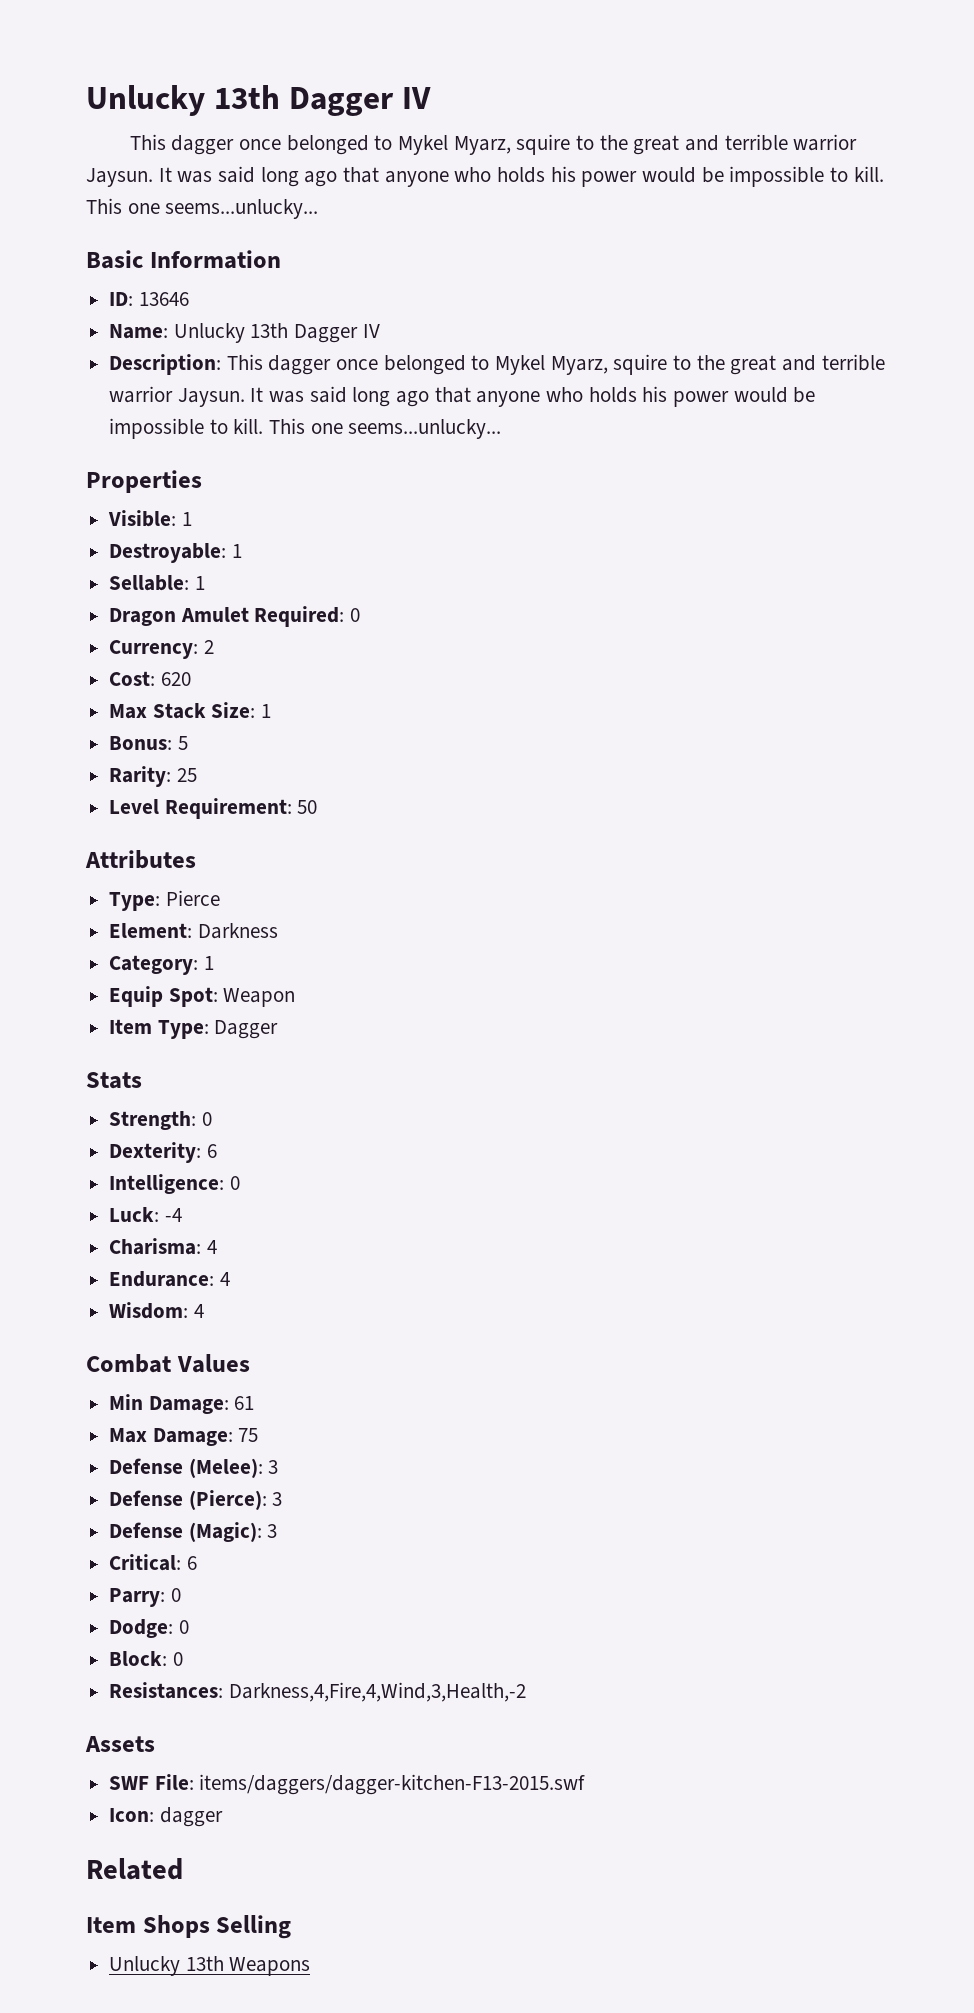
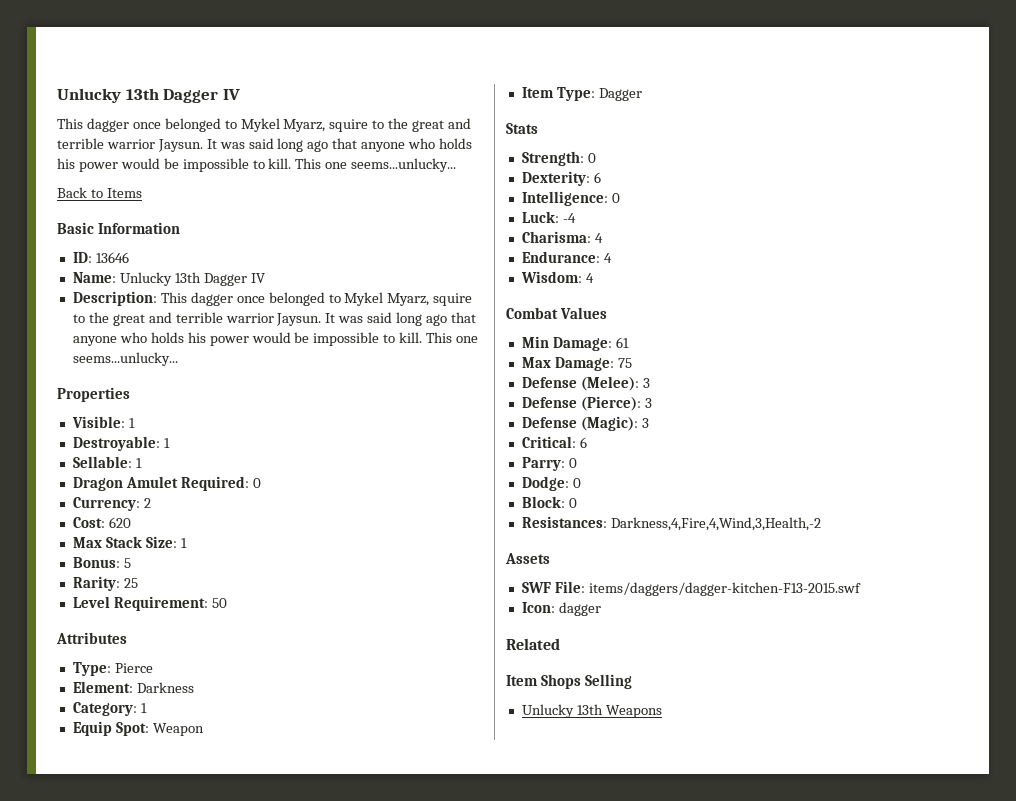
(319, 209) none -> [57,187,142,198] // Back to Items

